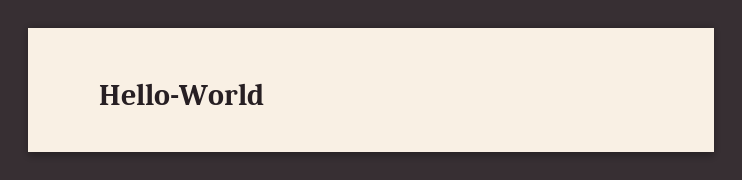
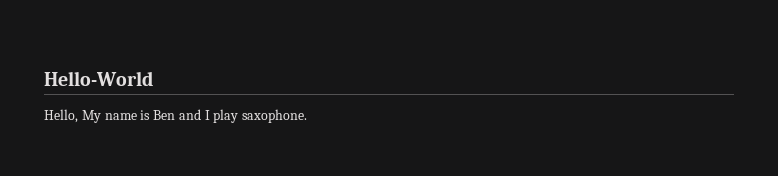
(264, 94) none -> [44,109,308,123] // Hello, My name is Ben and I play saxophone.

